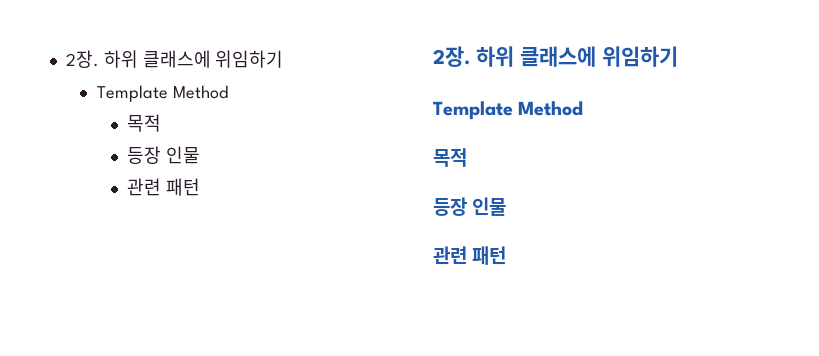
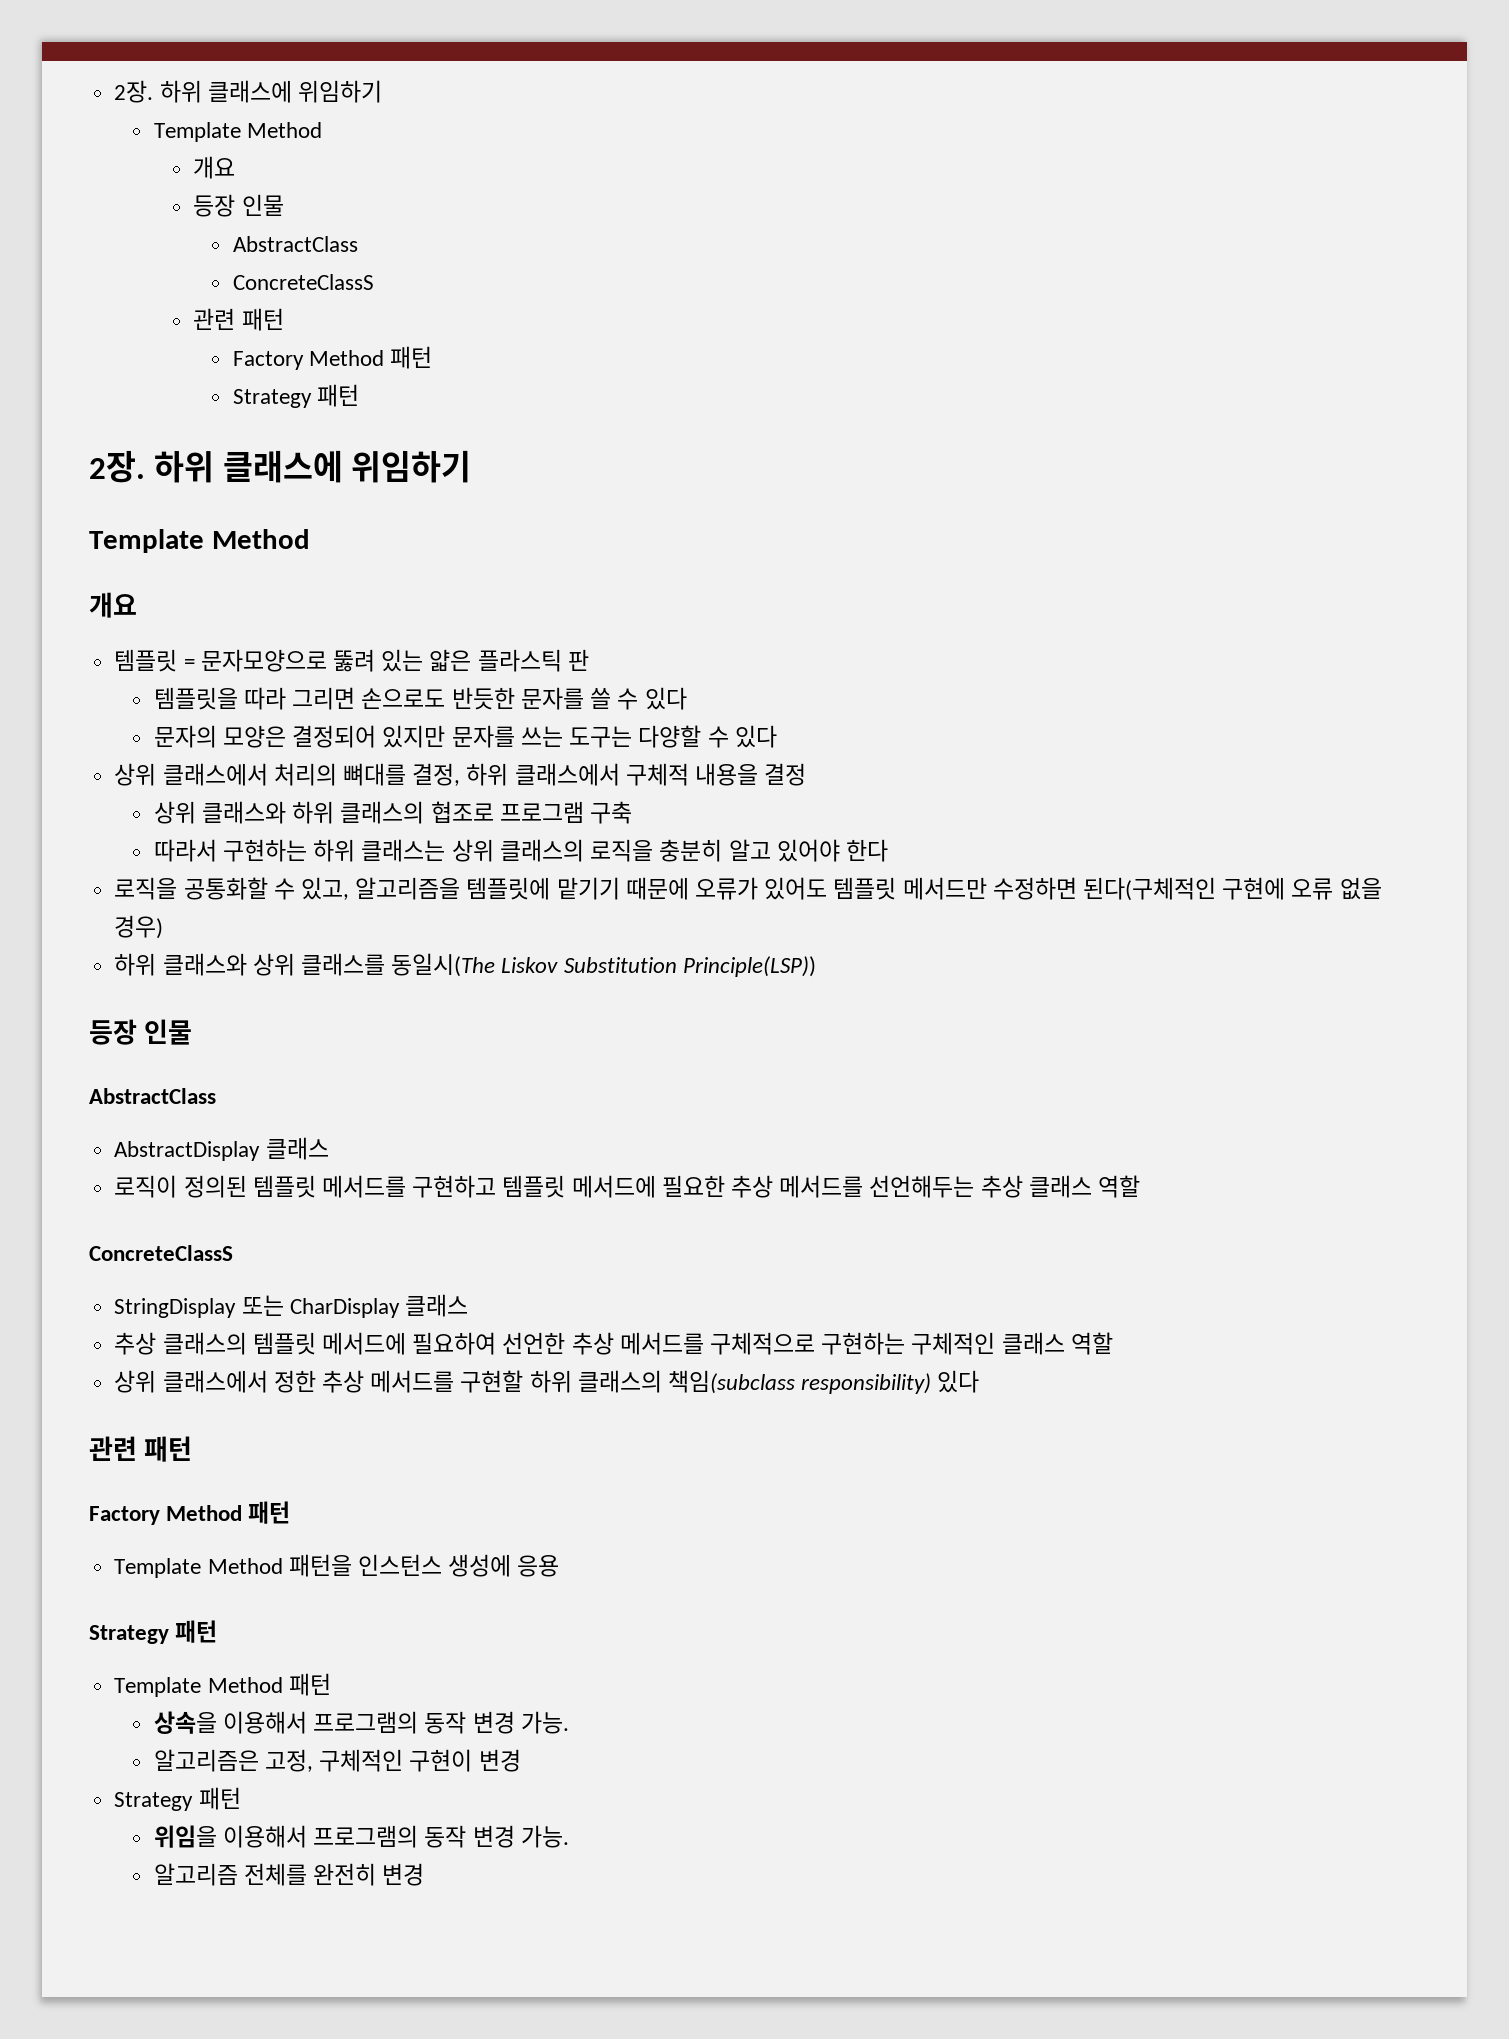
[65,50,284,68] [96,85,228,102] [127,114,162,132] [127,146,201,164] [127,178,201,196] [433,46,678,67] [433,101,584,120] [433,148,467,167] [433,197,507,216] [433,246,507,265] 2장. 하위 클래스에 위임하기 // Template Method // 목적 // 등장 인물 // 관련 패턴 // 2장. 하위 클래스에 위임하기 // Template Method // 목적 // 등장 인물 // 관련 패턴 -> [114,80,382,103] [153,122,323,142] [193,156,236,179] [193,194,284,217] [232,236,358,252] [232,274,374,290] [193,308,284,331] [232,346,433,370] [232,384,360,408] [89,450,472,483] [89,529,310,553] [89,592,137,618] [114,649,589,672] [153,687,687,710] [153,725,777,748] [114,763,807,786] [153,801,633,824] [153,839,888,862] [114,877,1382,901] [114,915,164,939] [114,953,816,977] [89,1019,193,1045] [89,1088,216,1104] [114,1137,329,1161] [114,1175,1141,1198] [89,1245,233,1261] [114,1294,468,1318] [114,1332,1113,1355] [114,1370,980,1394] [89,1436,193,1462] [89,1501,291,1525] [114,1554,560,1578] [89,1620,218,1644] [114,1673,331,1697] [153,1711,569,1734] [153,1749,521,1772] [114,1787,241,1811] [153,1825,569,1848] [153,1863,425,1886] 2장. 하위 클래스에 위임하기 // Template Method // 개요 // 등장 인물 // AbstractClass // ConcreteClassS // 관련 패턴 // Factory Method 패턴 // Strategy 패턴 // 2장. 하위 클래스에 위임하기 // Template Method // 개요 // 템플릿 = 문자모양으로 뚫려 있는 얇은 플라스틱 판 // 템플릿을 따라 그리면 손으로도 반듯한 문자를 쓸 수 있다 // 문자의 모양은 결정되어 있지만 문자를 쓰는 도구는 다양할 수 있다 // 상위 클래스에서 처리의 뼈대를 결정, 하위 클래스에서 구체적 내용을 결정 // 상위 클래스와 하위 클래스의 협조로 프로그램 구축 // 따라서 구현하는 하위 클래스는 상위 클래스의 로직을 충분히 알고 있어야 한다 // 로직을 공통화할 수 있고, 알고리즘을 템플릿에 맡기기 때문에 오류가 있어도 템플릿 메서드만 수정하면 된다(구체적인 구현에 오류 없을 경우) // 하위 클래스와 상위 클래스를 동일시(The Liskov Substitution Principle(LSP)) // 등장 인물 // AbstractClass // AbstractDisplay 클래스 // 로직이 정의된 템플릿 메서드를 구현하고 템플릿 메서드에 필요한 추상 메서드를 선언해두는 추상 클래스 역할 // ConcreteClassS // StringDisplay 또는 CharDisplay 클래스 // 추상 클래스의 템플릿 메서드에 필요하여 선언한 추상 메서드를 구체적으로 구현하는 구체적인 클래스 역할 // 상위 클래스에서 정한 추상 메서드를 구현할 하위 클래스의 책임(subclass responsibility) 있다 // 관련 패턴 // Factory Method 패턴 // Template Method 패턴을 인스턴스 생성에 응용 // Strategy 패턴 // Template Method 패턴 // 상속을 이용해서 프로그램의 동작 변경 가능. // 알고리즘은 고정, 구체적인 구현이 변경 // Strategy 패턴 // 위임을 이용해서 프로그램의 동작 변경 가능. // 알고리즘 전체를 완전히 변경

